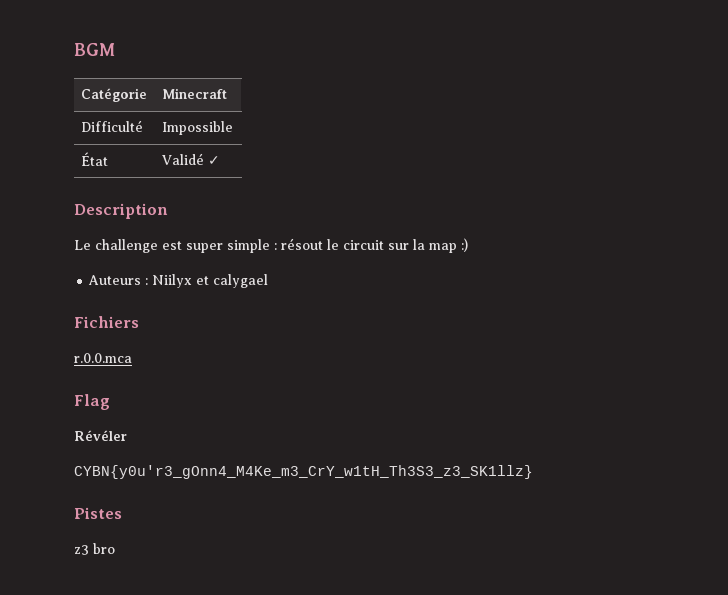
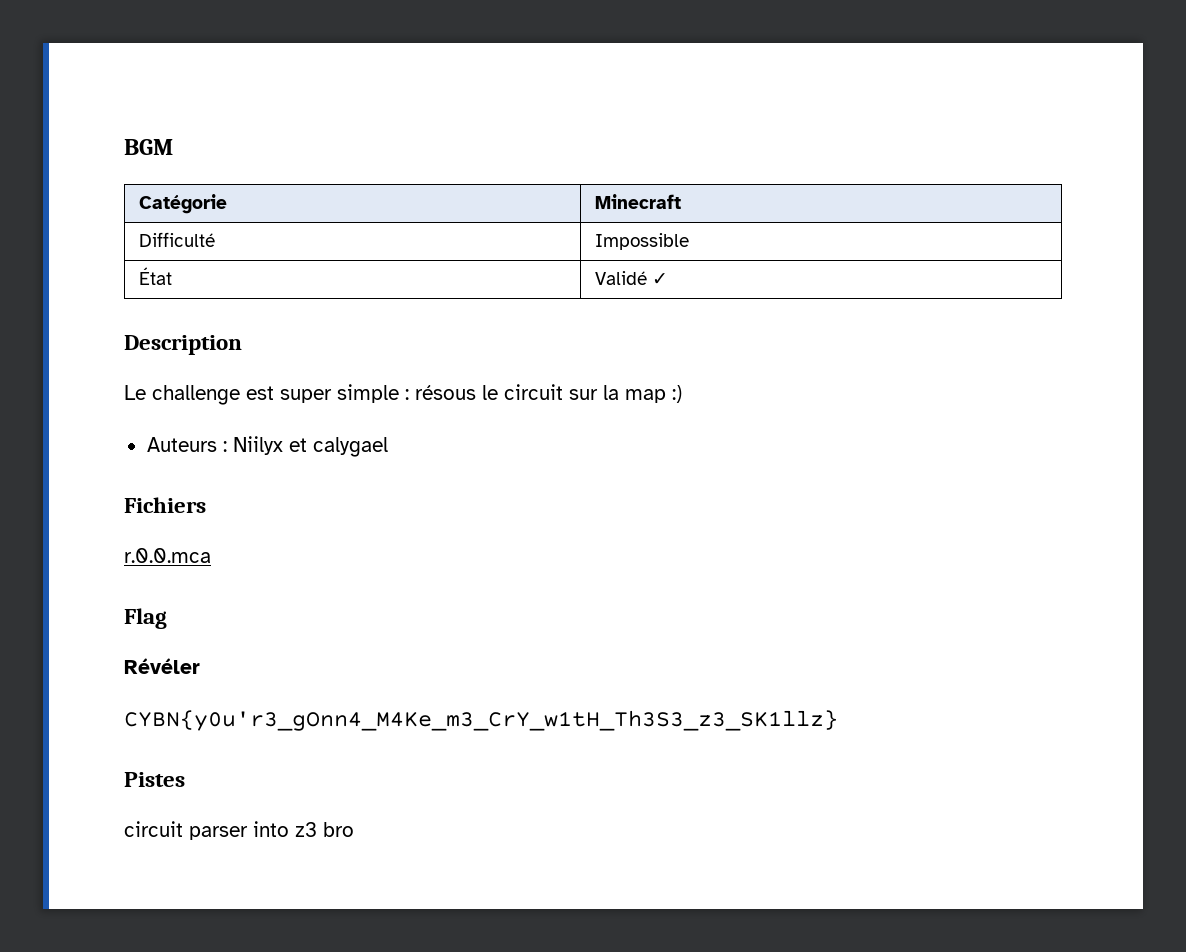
[281,238,323,250] résout -> [415,385,476,400] résous
(122, 513) none -> [124,821,289,840] circuit parser into

